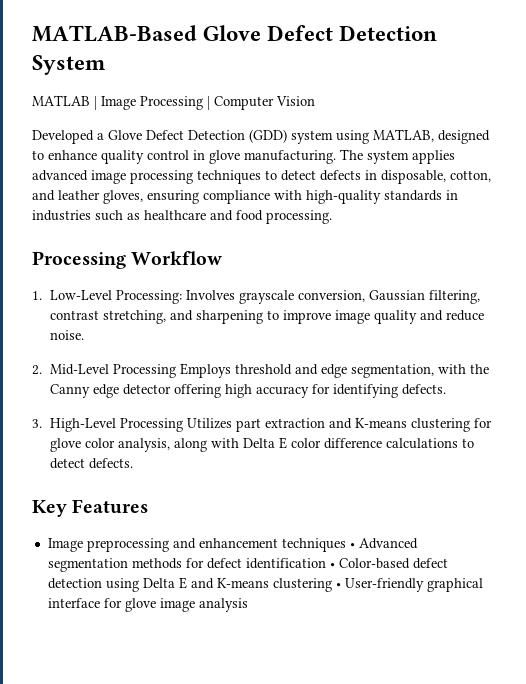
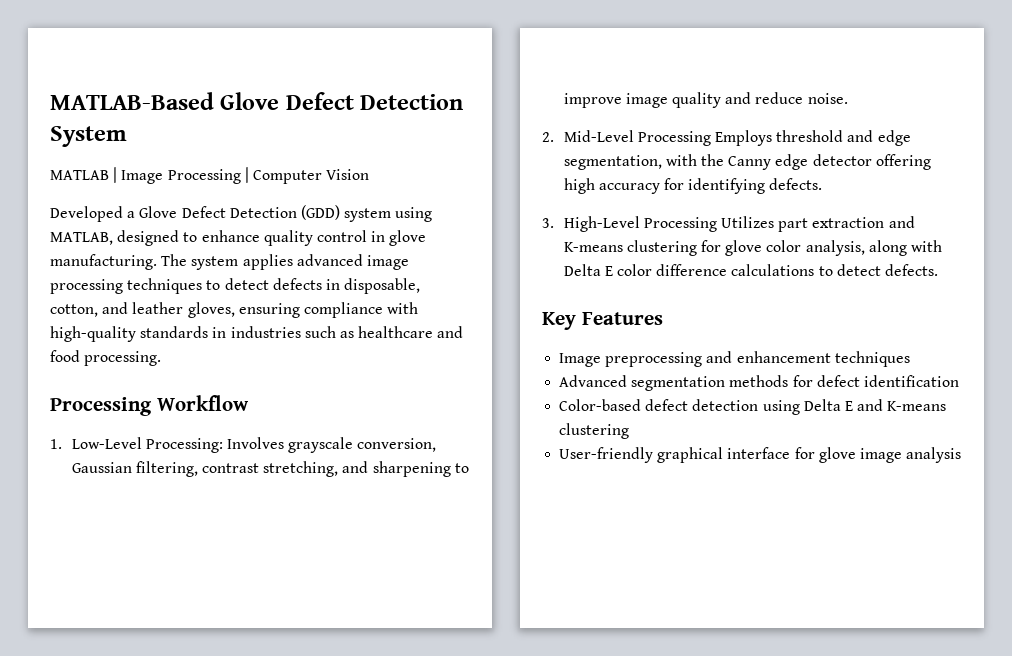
[349,543,355,548] • -> (910, 359) //
[329,563,335,568] • -> (959, 381) //
[335,583,341,588] • -> (630, 431) //

